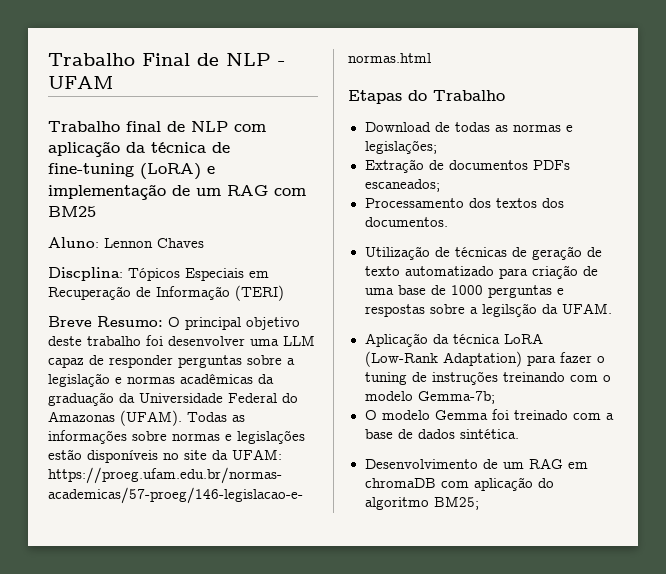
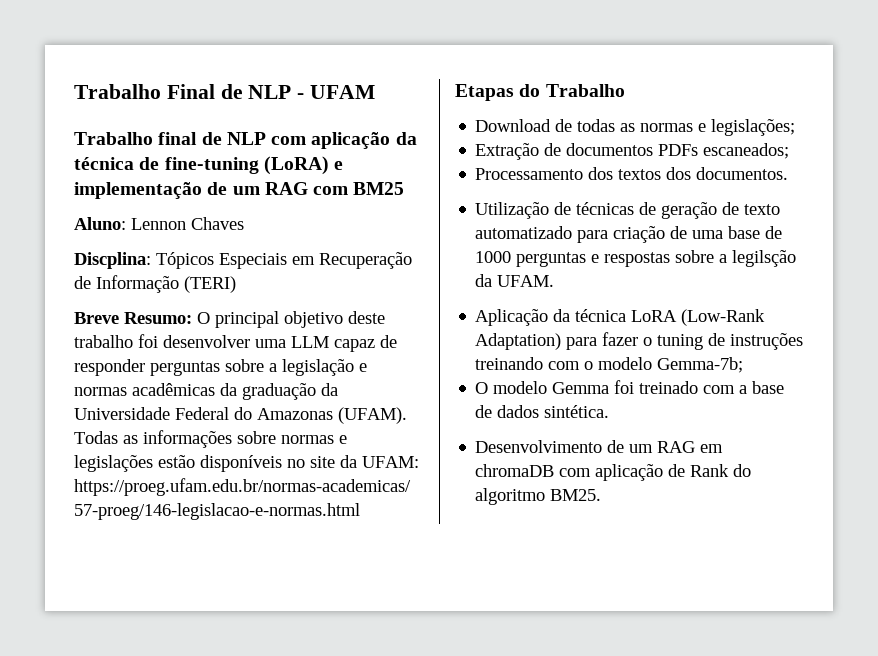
(533, 484) none -> [668,464,730,477] de Rank
[433,496,479,510] BM25; -> [550,489,602,501] BM25.

